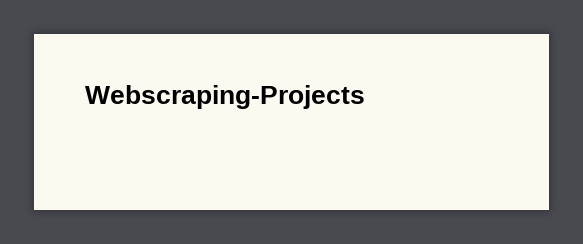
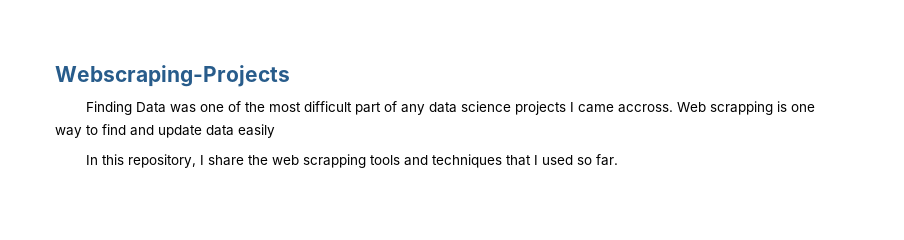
(365, 97) none -> [86,101,816,115] [55,124,275,138] [86,154,619,168] // Finding Data was one of the most difficult part of any data science projects I came accross. Web scrapping is one way to find and update data easily // In this repository, I share the web scrapping tools and techniques that I used so far.

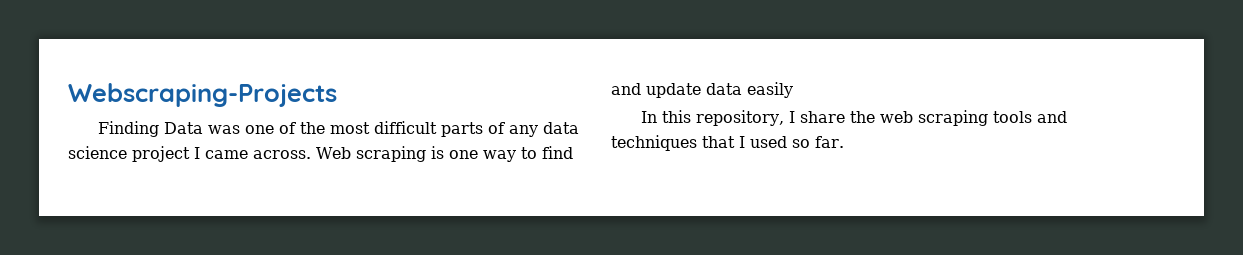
[355,102,382,115] part -> [440,122,483,137] parts
[515,101,567,115] projects -> [132,146,190,162] project
[618,101,774,115] accross. Web scrapping -> [253,146,426,162] across. Web scraping
[303,154,367,168] scrapping -> [917,110,988,126] scraping

